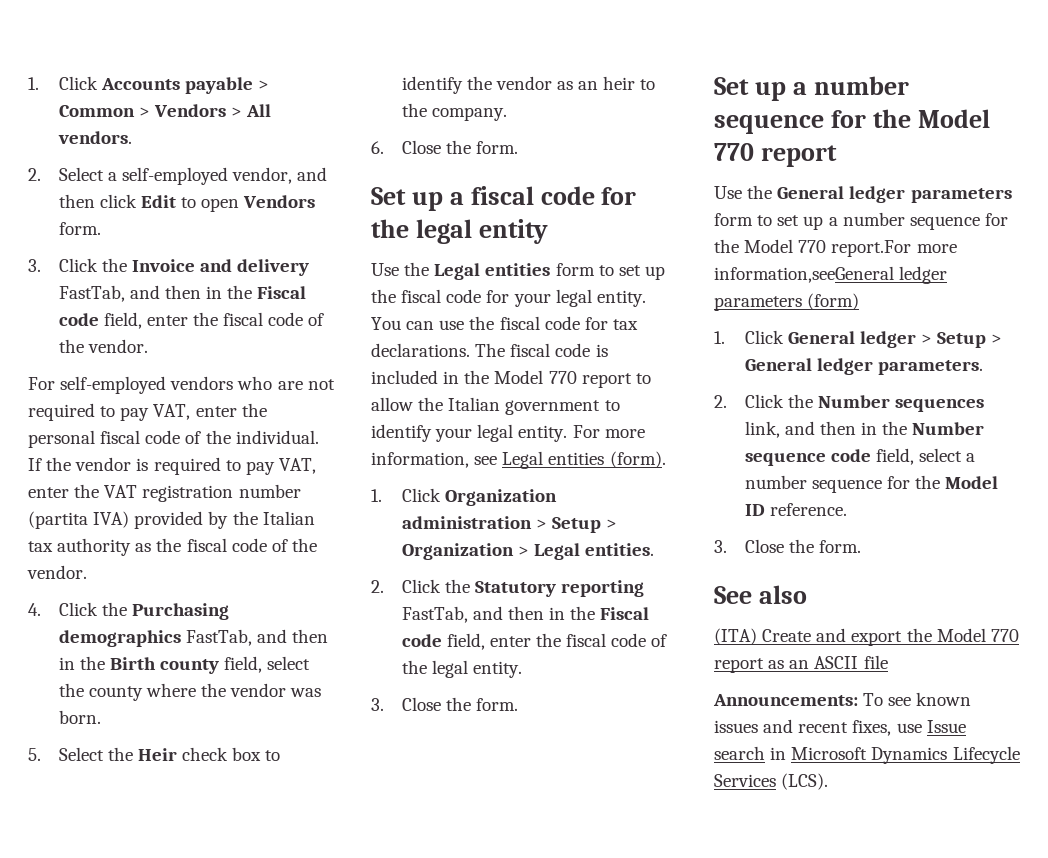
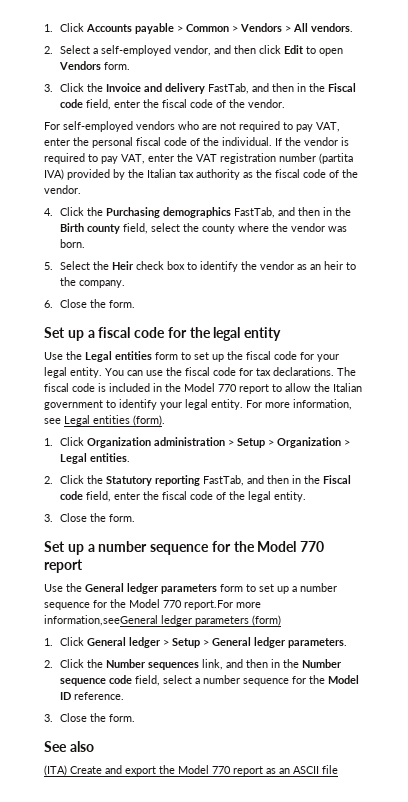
[713,692,972,706] [714,719,966,736] [714,746,1020,764] [714,773,829,790] // Announcements: To see known issues and recent fixes, use Issue search in Microsoft Dynamics Lifecycle Services (LCS). -> (338, 769) none

